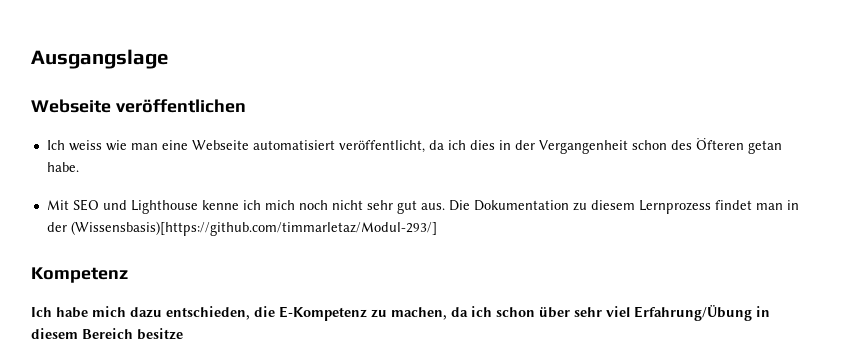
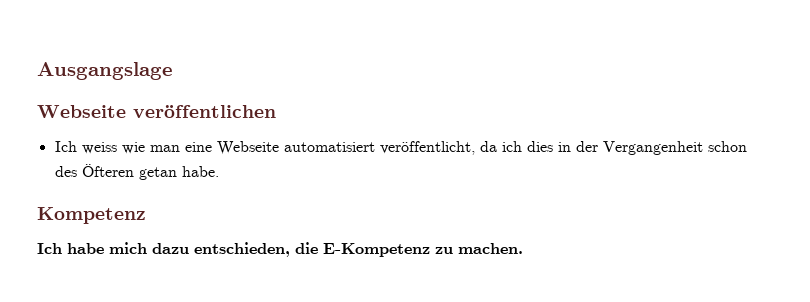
[46,199,799,214] [46,221,437,236] // Mit SEO und Lighthouse kenne ich mich noch nicht sehr gut aus. Die Dokumentation zu diesem Lernprozess findet man in der (Wissensbasis)[https://github.com/timmarletaz/Modul-293/] -> (219, 171) none
[391,305,770,321] [31,328,183,340] machen, da ich schon über sehr viel Erfahrung/Übung in diesem Bereich besitze -> [458,243,523,254] machen.

